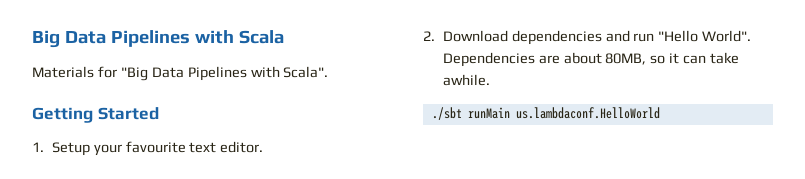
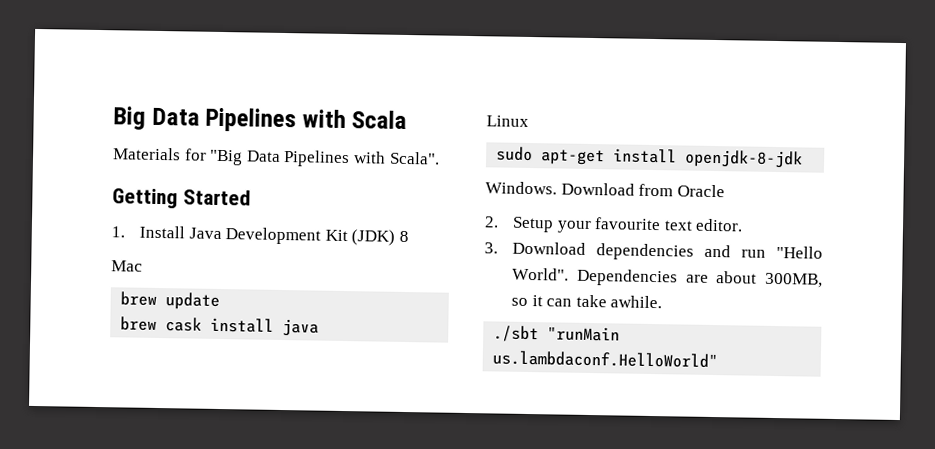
(44, 147) none -> [139,225,410,246] [111,260,143,272] [120,291,221,311] [120,316,320,337] [486,115,529,127] [496,146,804,169] [485,181,725,198] [484,216,499,228] Install Java Development Kit (JDK) 8 // Mac // brew update // brew cask install java // Linux // sudo apt-get install openjdk-8-jdk // Windows. Download from Oracle // 2.
[423,31,435,41] 2. -> [484,242,498,254] 3.
[605,53,647,65] 80MB, -> [765,272,823,288] 300MB,
[467,107,660,119] runMain us.lambdaconf.HelloWorld -> [547,326,621,342] [492,350,719,369] "runMain us.lambdaconf.HelloWorld"

